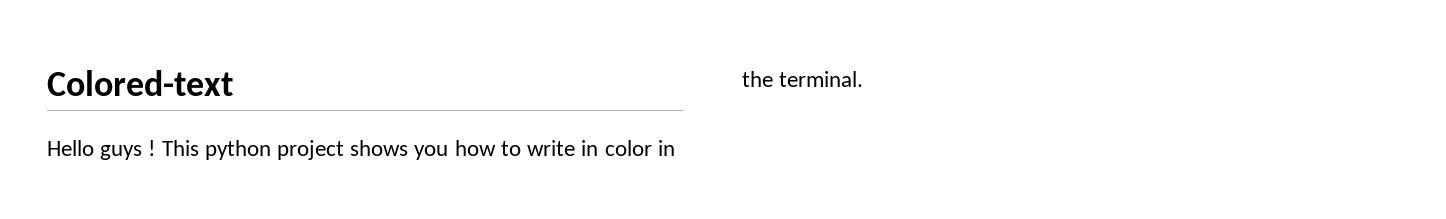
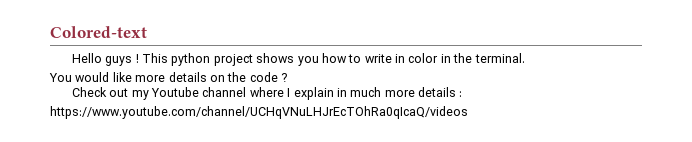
(864, 79) none -> [49,72,287,82] [71,87,463,100] [50,106,468,119] // You would like more details on the code ? // Check out my Youtube channel where I explain in much more details : // https://www.youtube.com/channel/UCHqVNuLHJrEcTOhRa0qIcaQ/videos

